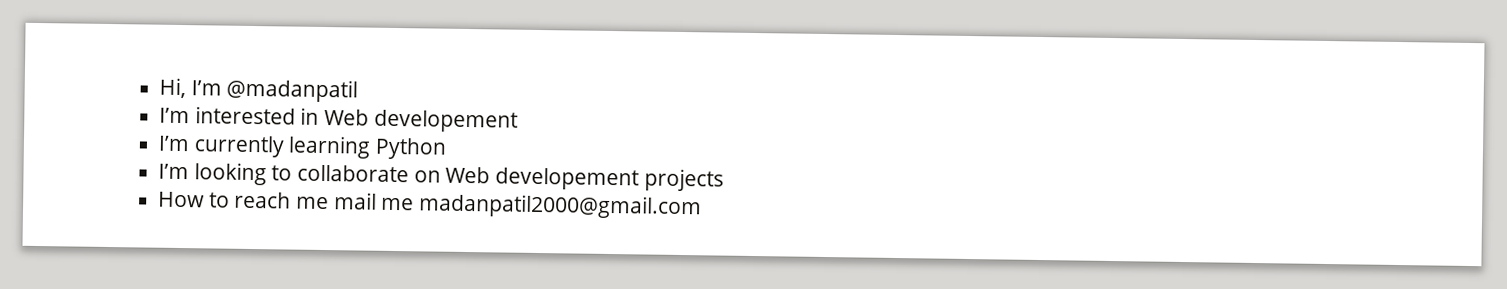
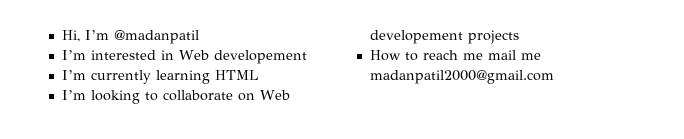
[375,137,448,160] Python -> [214,70,258,80] HTML

